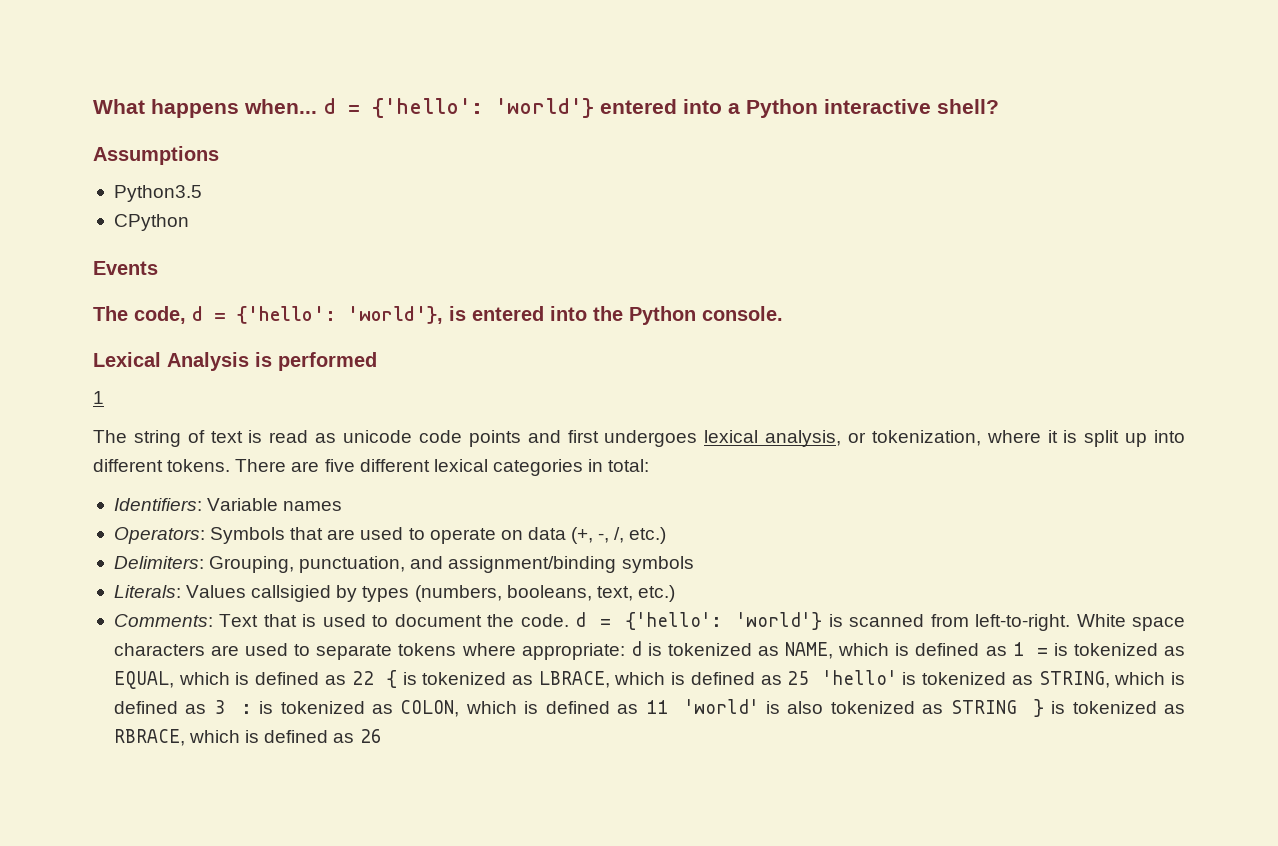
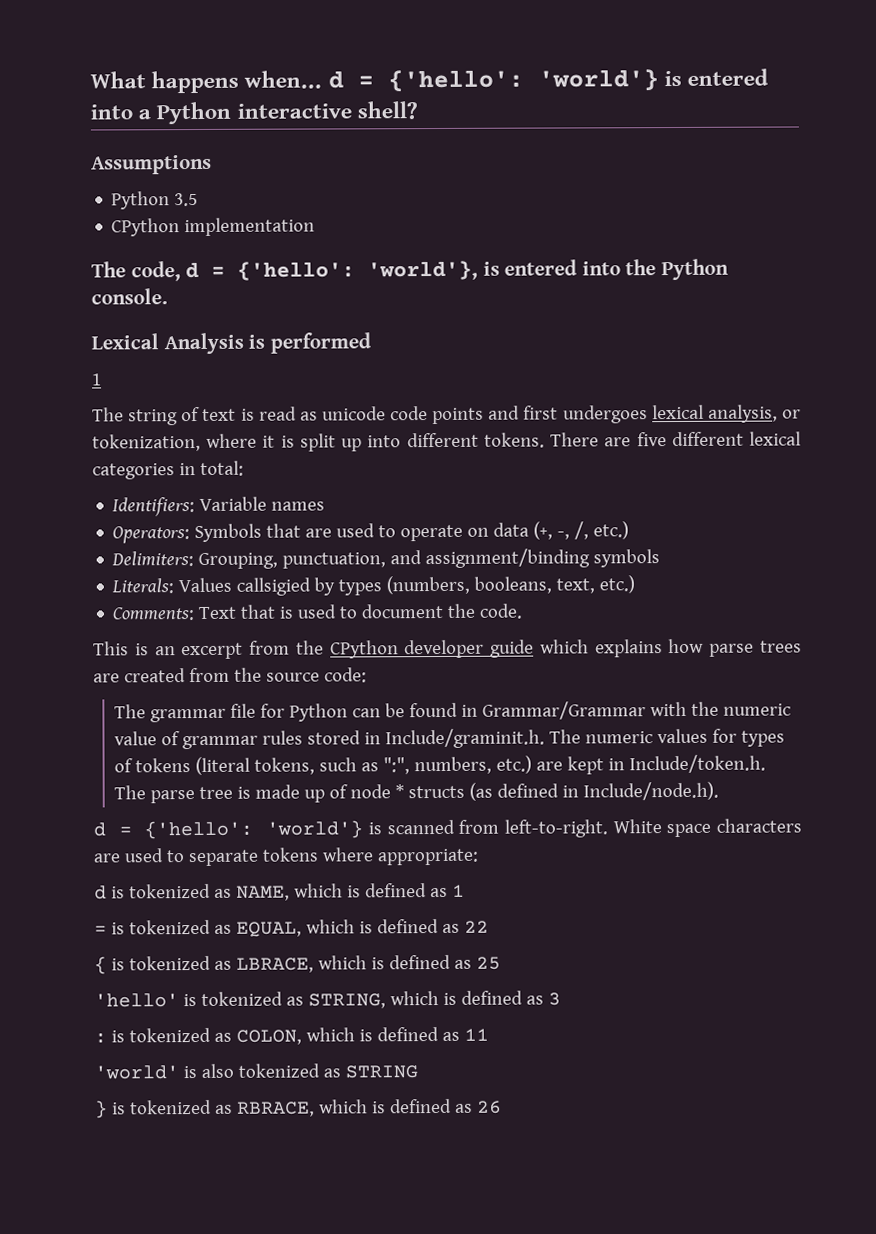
(594, 108) none -> [663,70,682,87] is
[113,185,202,202] [113,214,189,231] [93,261,158,275] Python3.5 // CPython // Events -> [111,191,199,210] [111,217,316,237] Python 3.5 // CPython implementation
(569, 620) none -> [93,638,802,660] [93,667,367,683] [114,701,792,723] [114,728,786,750] [114,754,767,776] [114,781,720,804] // This is an excerpt from the CPython developer guide which explains how parse trees are created from the source code: // The grammar file for Python can be found in Grammar/Grammar with the numeric value of grammar rules stored in Include/graminit.h. The numeric values for types of tokens (literal tokens, such as ":", numbers, etc.) are kept in Include/token.h. The parse tree is made up of node * structs (as defined in Include/node.h). //
(625, 651) none -> (479, 857) //
(1024, 649) none -> (465, 890) //
(374, 678) none -> (489, 926) //
(810, 678) none -> (501, 963) //
(225, 707) none -> (561, 999) //
(668, 707) none -> (489, 1034) //
(1017, 707) none -> (418, 1072) //

